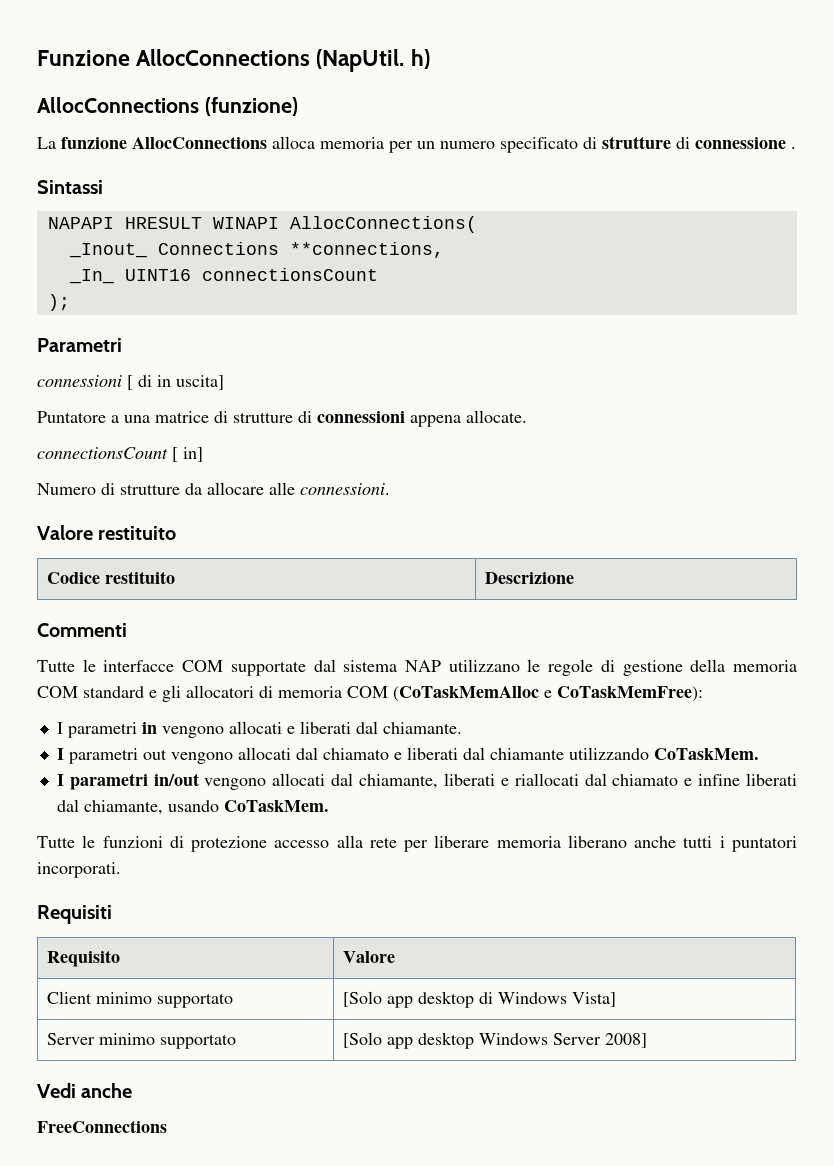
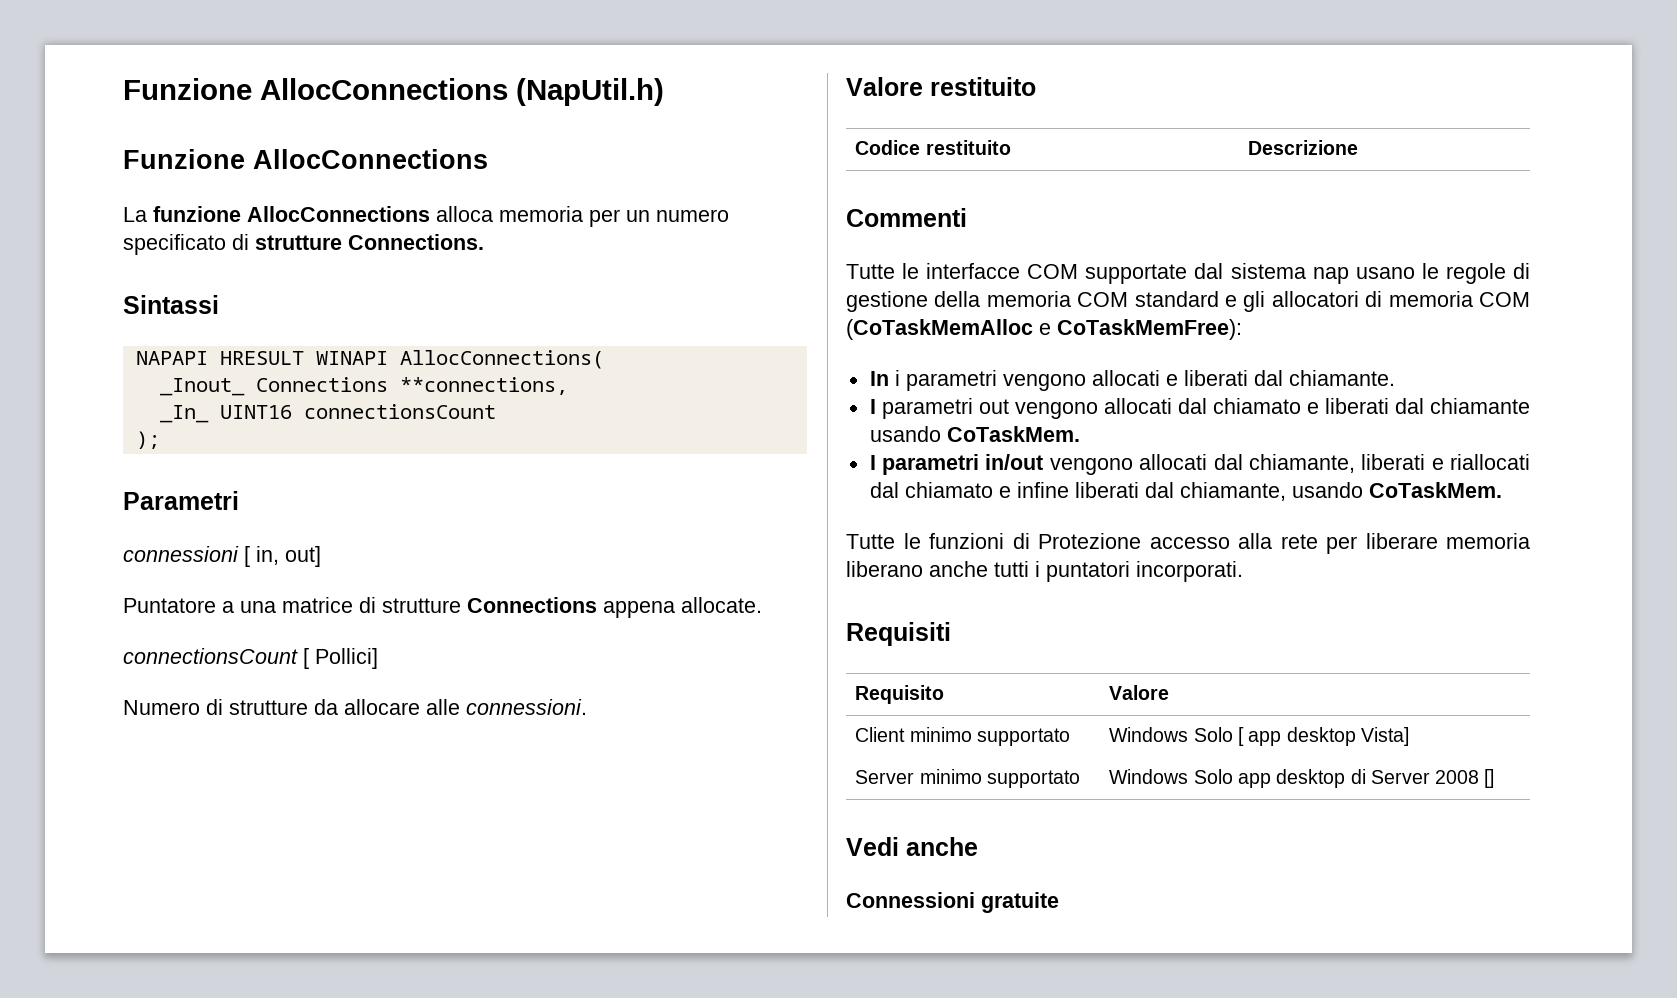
[37,49,430,72] [37,97,298,116] Funzione AllocConnections (NapUtil. h) // AllocConnections (funzione) -> [123,78,664,106] [123,149,488,169] Funzione AllocConnections (NapUtil.h) // Funzione AllocConnections
[676,137,796,149] di connessione . -> [348,234,484,250] Connections.
[138,375,224,390] di in uscita] -> [256,546,321,567] in, out]
[298,411,405,423] di connessioni -> [467,597,597,613] Connections
[183,447,203,462] in] -> [315,648,378,669] Pollici]
[405,659,520,672] NAP utilizzano -> [1312,267,1415,284] nap usano
[56,722,157,738] I parametri in -> [869,370,997,391] In i parametri
[568,747,649,760] utilizzando -> [869,426,941,442] usando
[191,836,268,852] protezione -> [1038,533,1141,549] Protezione
[342,991,567,1008] [Solo app desktop di Windows -> [1109,727,1356,746] Windows Solo [ app desktop
[342,1032,647,1049] [Solo app desktop Windows Server 2008] -> [1109,769,1495,788] Windows Solo app desktop di Server 2008 []
[37,1120,167,1133] FreeConnections -> [846,892,1059,913] Connessioni gratuite

